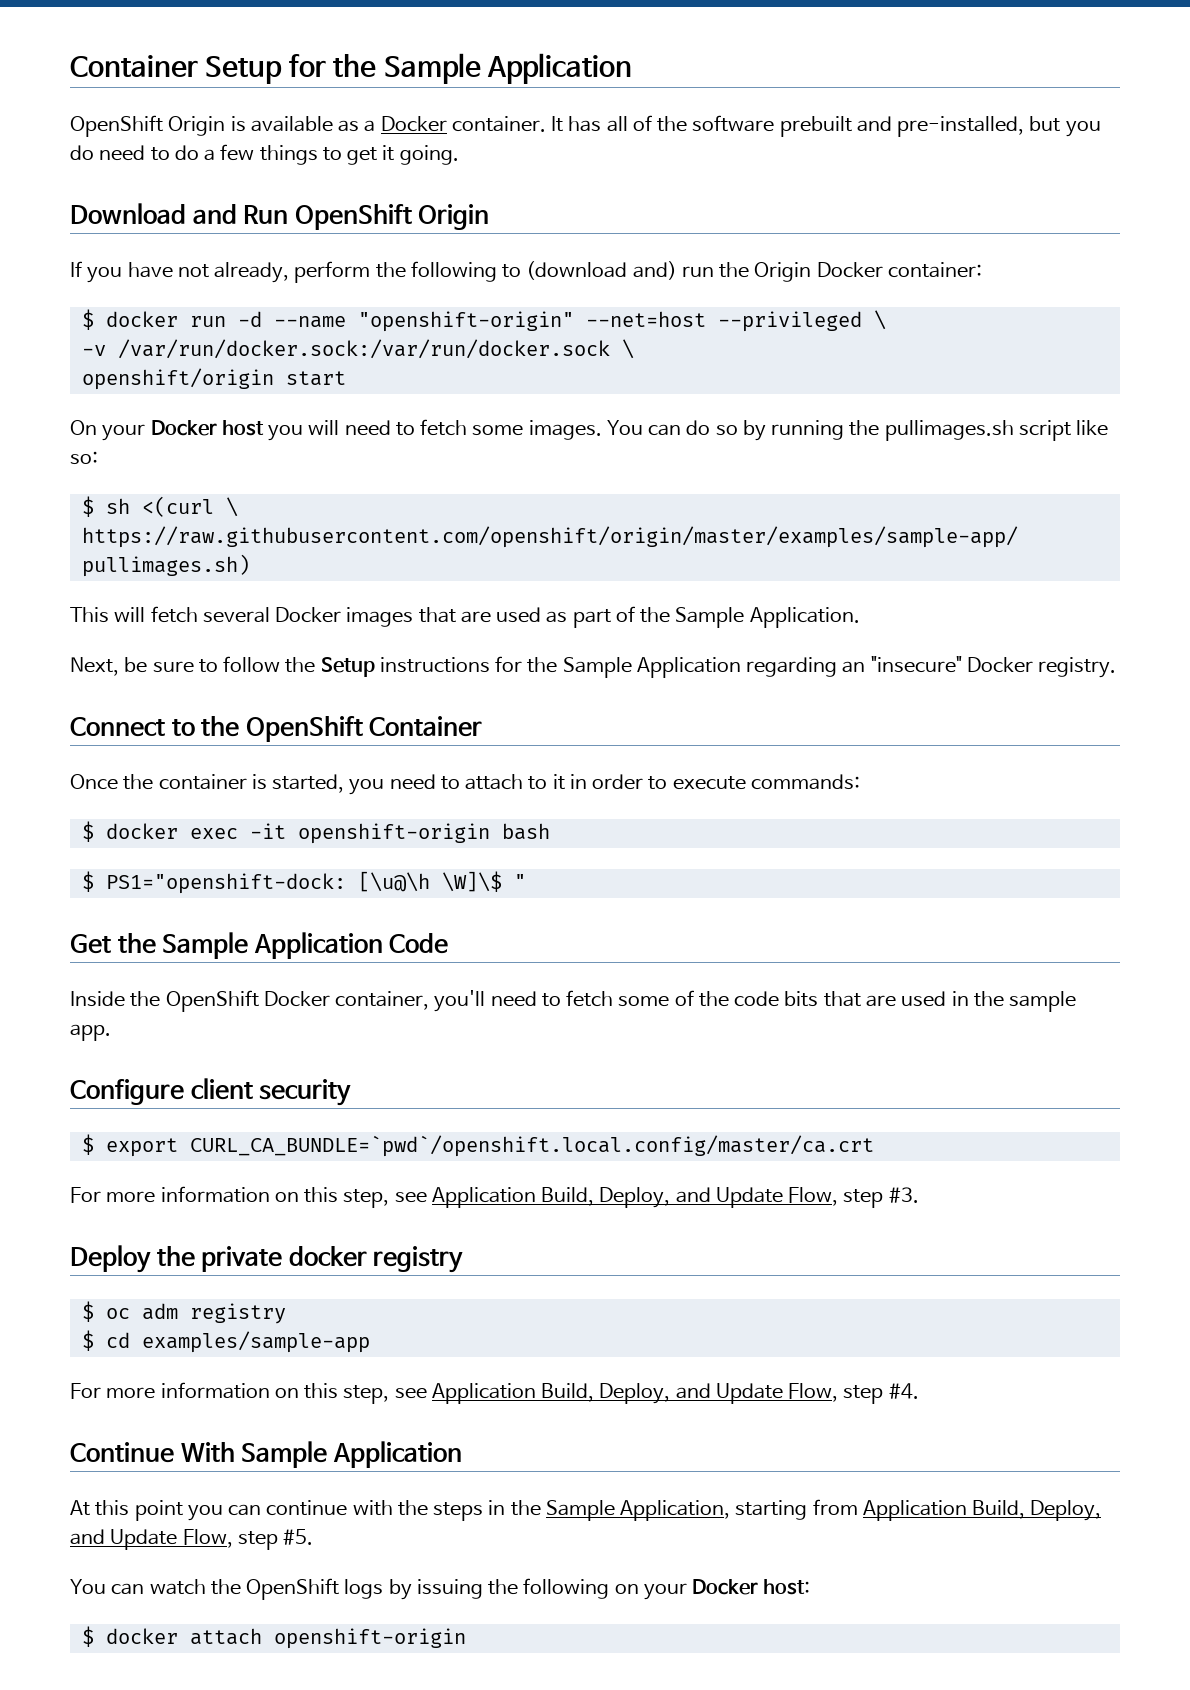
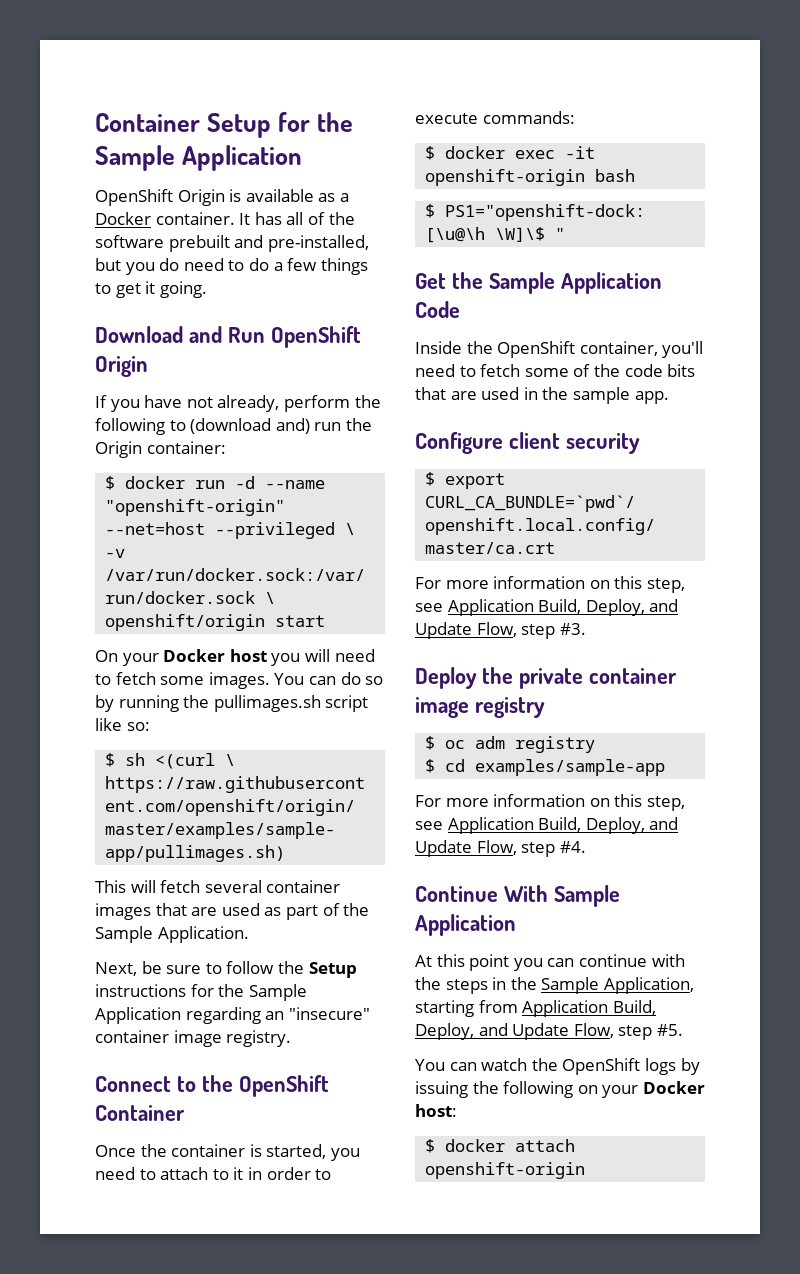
[816,262,883,278] Docker -> (142, 449) none
[275,607,342,623] Docker -> [266,880,341,893] container
[966,657,1033,673] Docker -> [95,1030,222,1047] container image
[263,991,330,1007] Docker -> (576, 349) none
[288,1246,367,1267] docker -> [588,668,677,684] [415,697,469,718] container image

